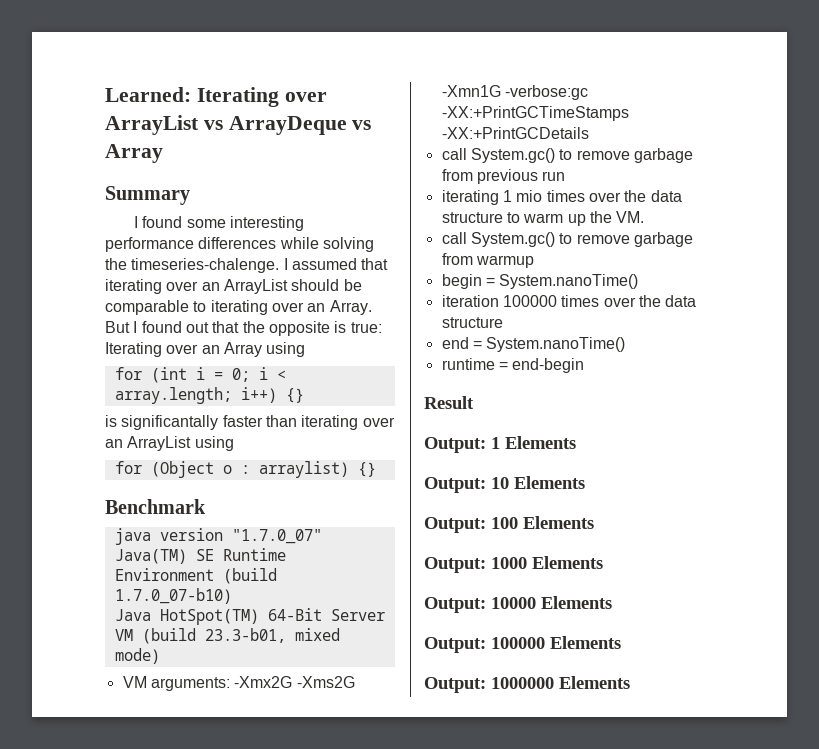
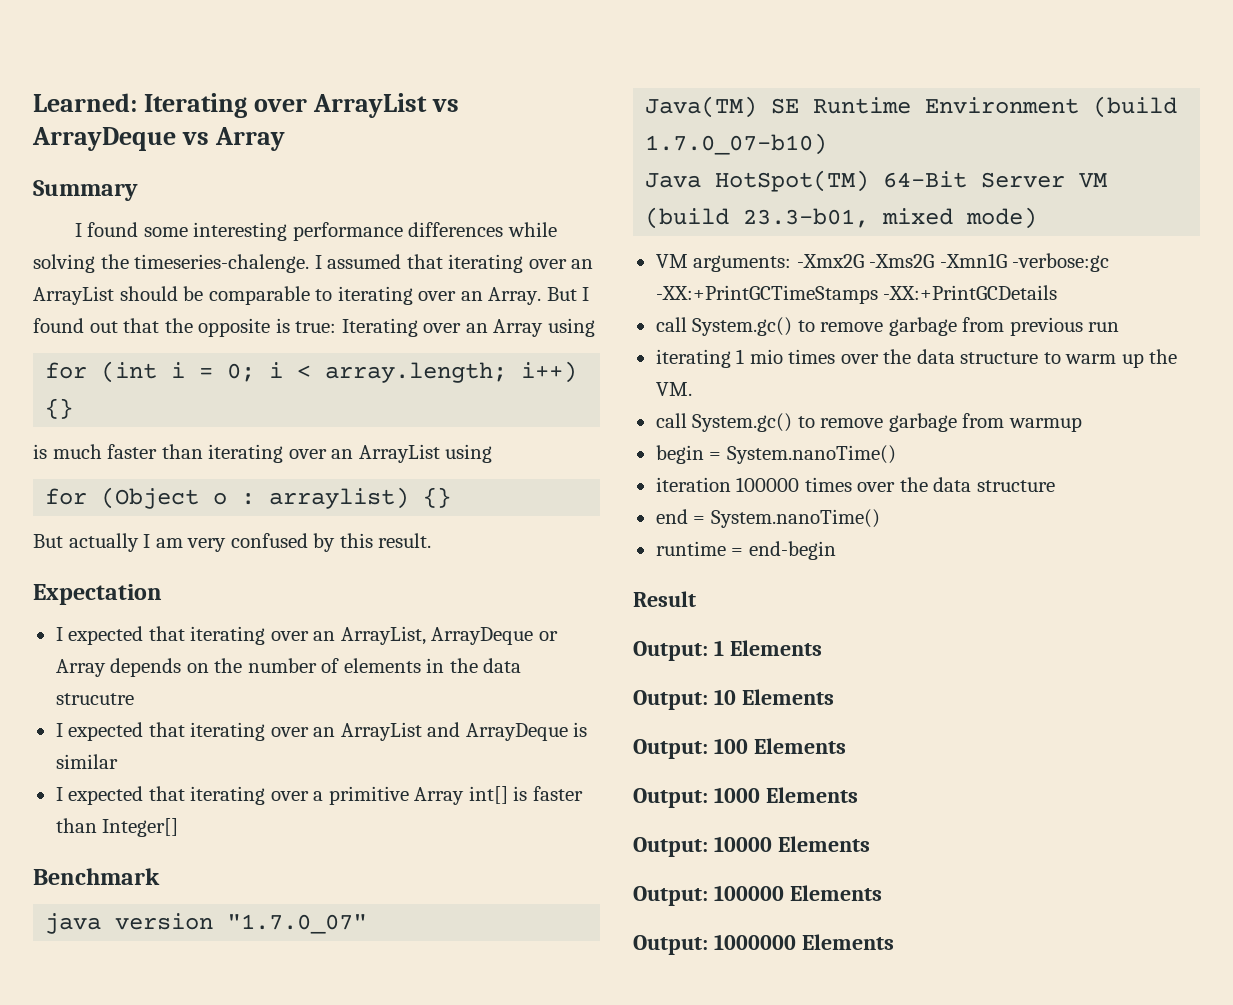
[121,415,219,430] significantally -> [52,444,102,459] much
(376, 469) none -> [33,533,432,552] [33,584,162,605] [55,626,558,645] [55,658,522,677] [55,693,134,705] [55,722,588,741] [55,754,118,769] [55,786,583,805] [55,818,179,837] // But actually I am very confused by this result. // Expectation // I expected that iterating over an ArrayList, ArrayDeque or Array depends on the number of elements in the data strucutre // I expected that iterating over an ArrayList and ArrayDeque is similar // I expected that iterating over a primitive Array int[] is faster than Integer[]

